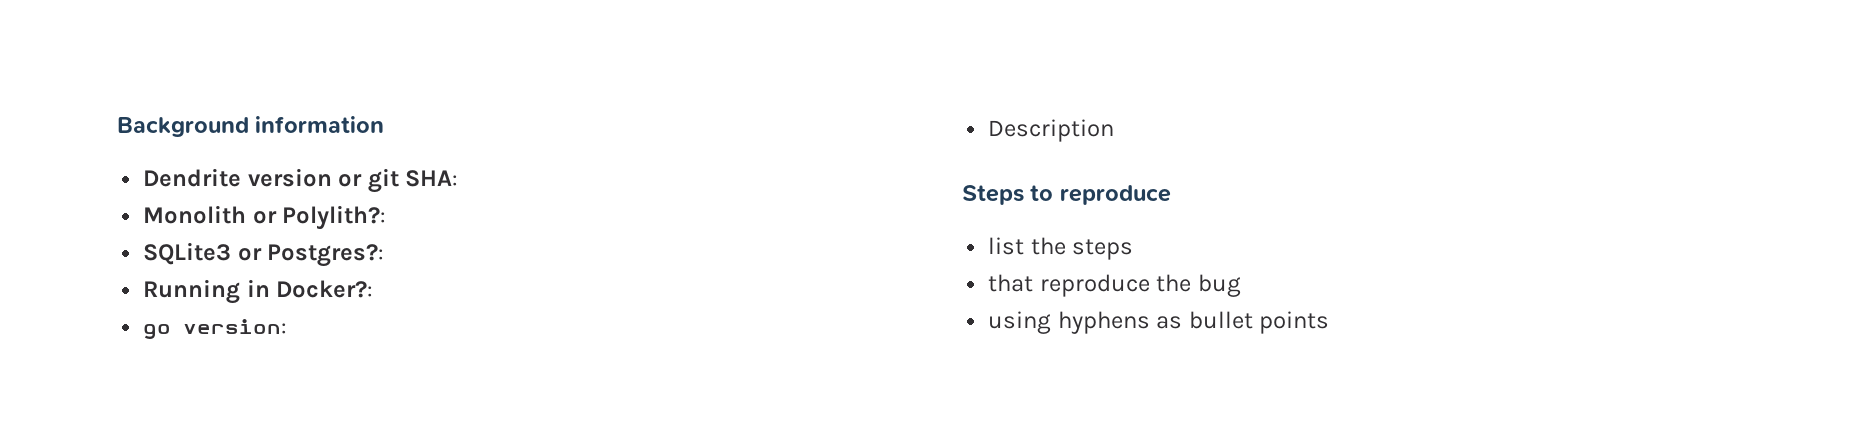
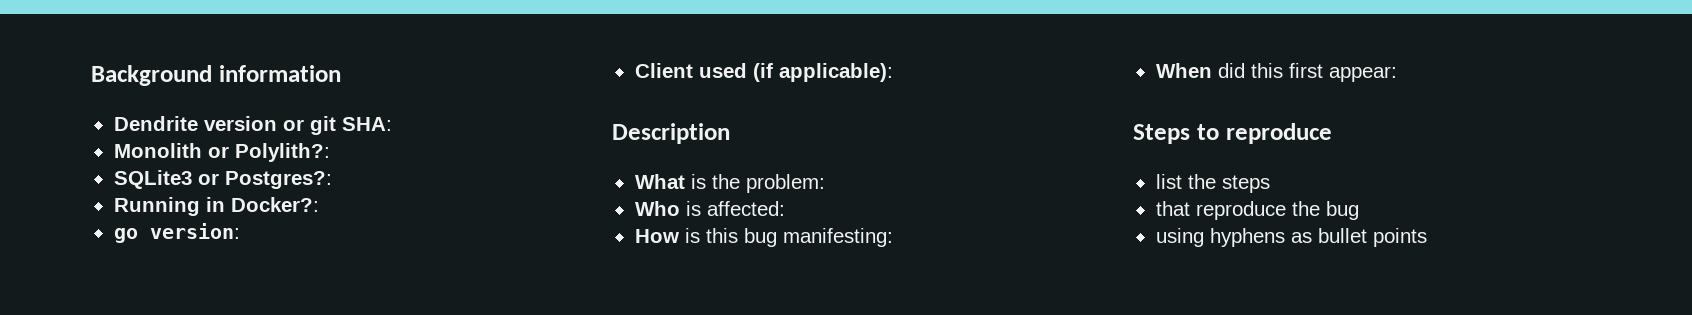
[988,119,1115,142] Description -> [634,63,893,82] [612,123,730,144] [634,174,825,193] [634,201,785,216] [634,228,893,247] [1155,63,1397,82] Client used (if applicable): // Description // What is the problem: // Who is affected: // How is this bug manifesting: // When did this first appear:

